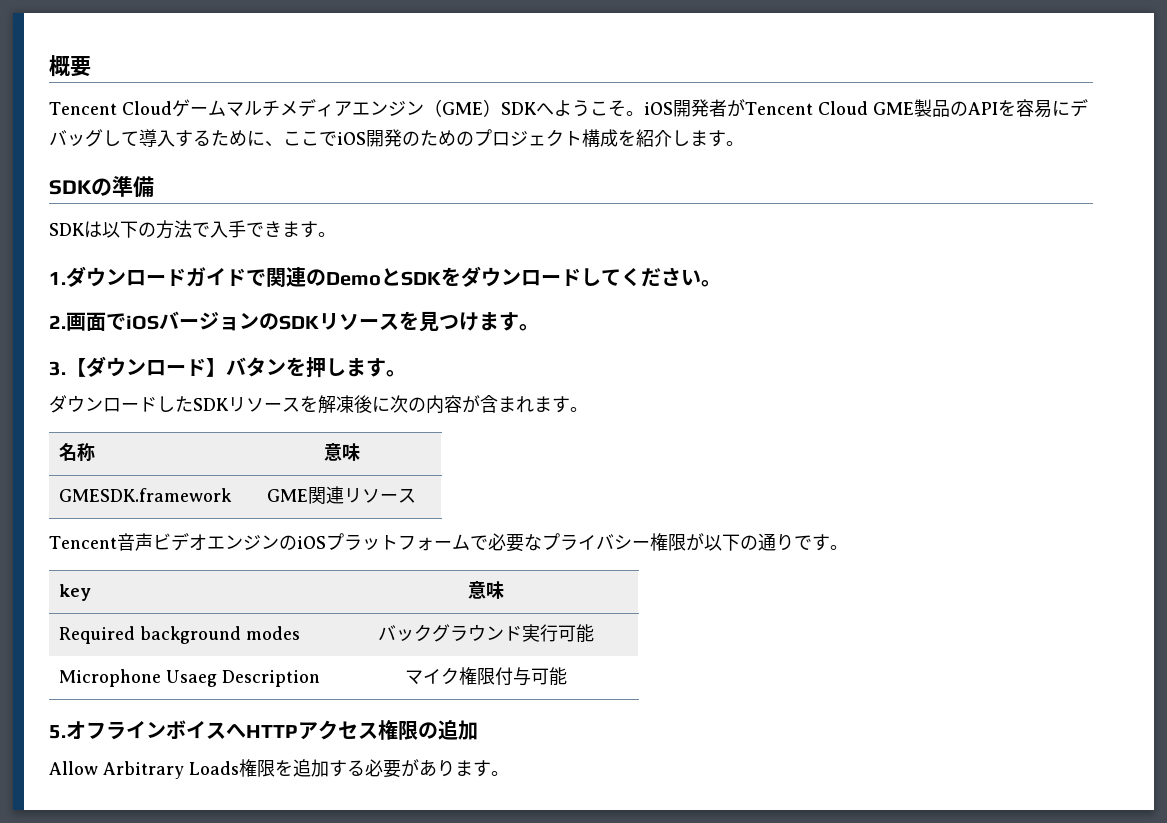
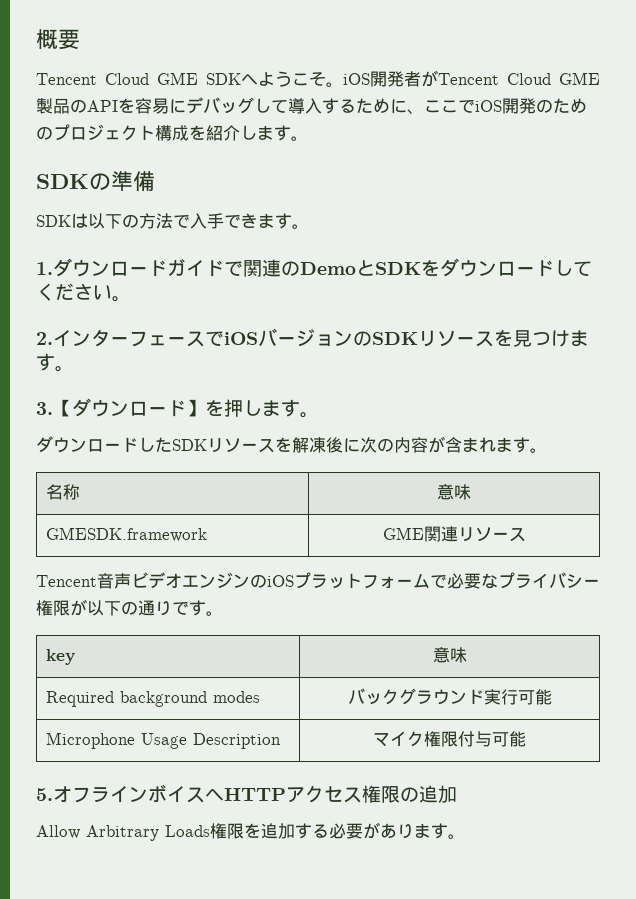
[171,99,501,117] ゲームマルチメディアエンジン（GME） -> [157,72,198,85] GME
[66,312,106,331] 画面 -> [53,329,205,347] インターフェース
[226,357,286,377] バタン -> (205, 408) none
[165,670,217,687] Usaeg -> [141,733,188,749] Usage

